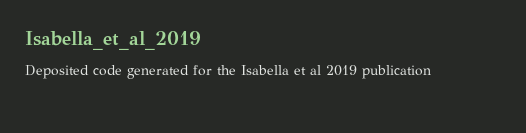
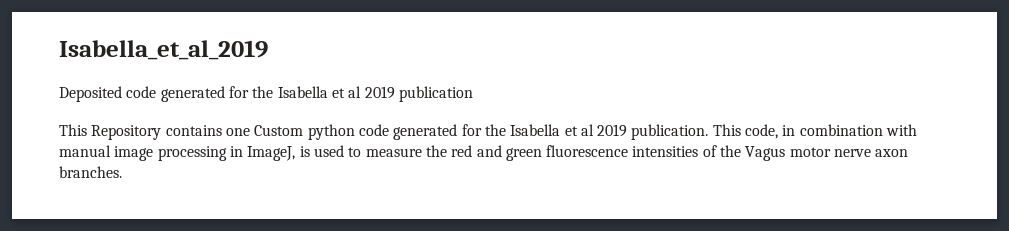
(431, 72) none -> [59,124,918,140] [59,145,909,161] [59,166,122,178] // This Repository contains one Custom python code generated for the Isabella et al 2019 publication. This code, in combination with manual image processing in ImageJ, is used to measure the red and green fluorescence intensities of the Vagus motor nerve axon branches.

